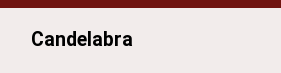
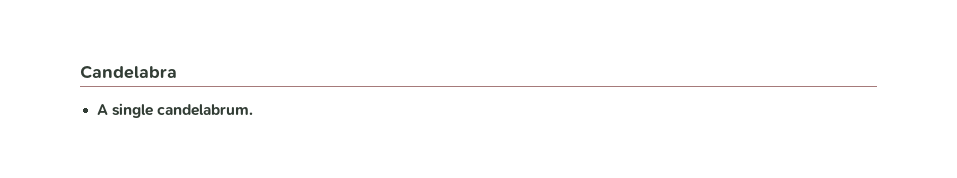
(133, 38) none -> [97,103,254,118] // A single candelabrum.

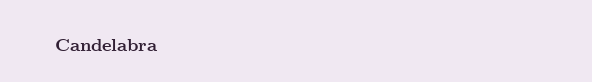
[97,103,254,118] // A single candelabrum. -> (158, 45) none

